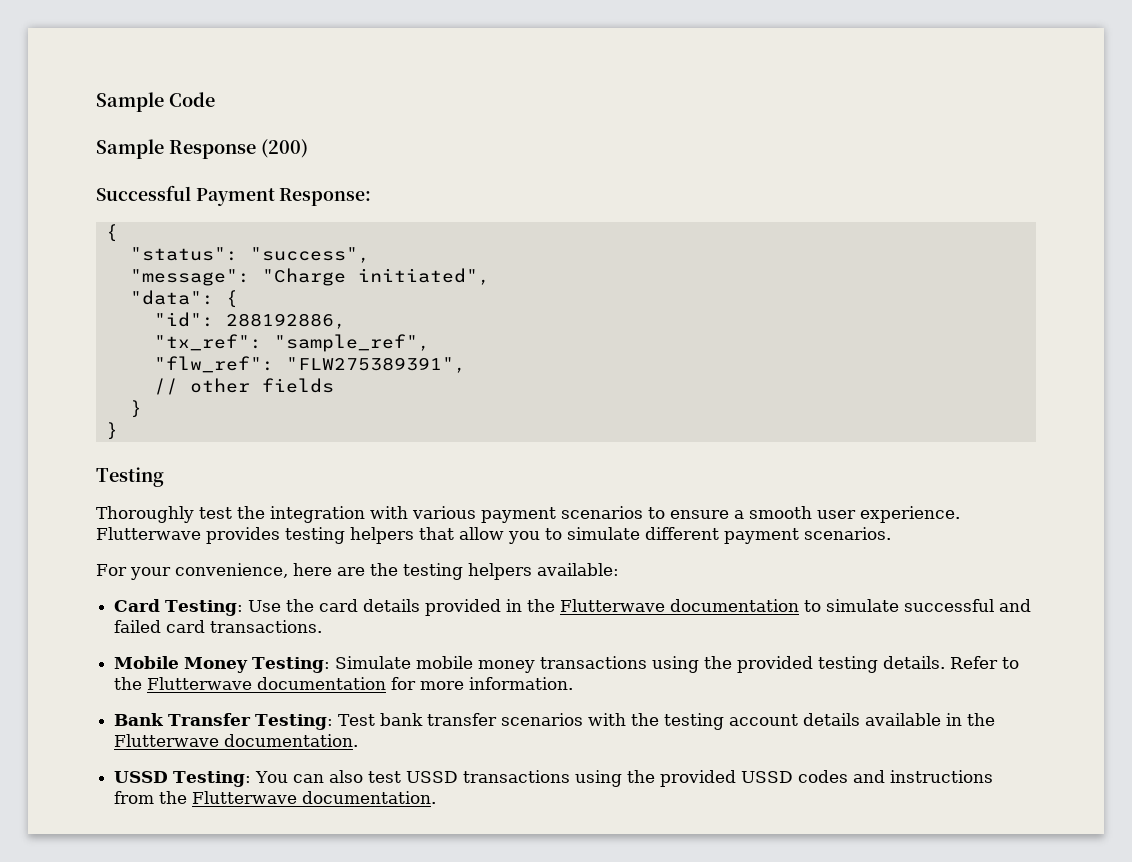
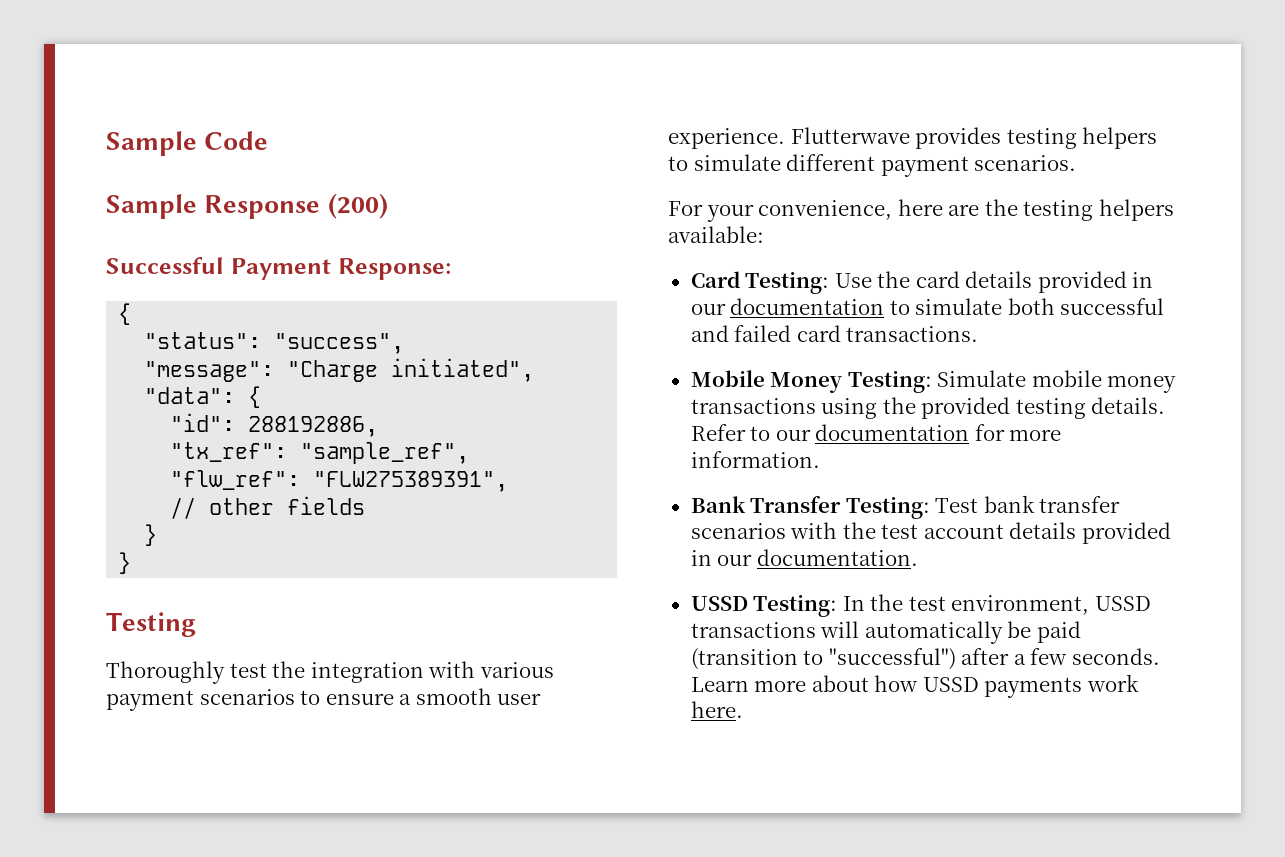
[419,527,540,544] that allow you -> (1158, 138) none
[527,599,666,612] the Flutterwave -> [690,303,726,315] our
(900, 605) none -> [1007,298,1055,315] both
[114,677,253,690] the Flutterwave -> [775,429,811,441] our
[664,713,725,730] testing -> [881,524,919,539] test
[865,713,996,726] [114,734,220,747] available in the Flutterwave -> [1081,522,1171,544] [690,550,753,566] provided in our
[255,770,994,787] [114,791,437,804] You can also test USSD transactions using the provided USSD codes and instructions from the Flutterwave documentation. -> [842,594,1151,615] [690,621,1081,644] [690,648,1160,670] [690,674,1139,698] [690,701,743,718] In the test environment, USSD transactions will automatically be paid (transition to "successful") after a few seconds. Learn more about how USSD payments work here.

